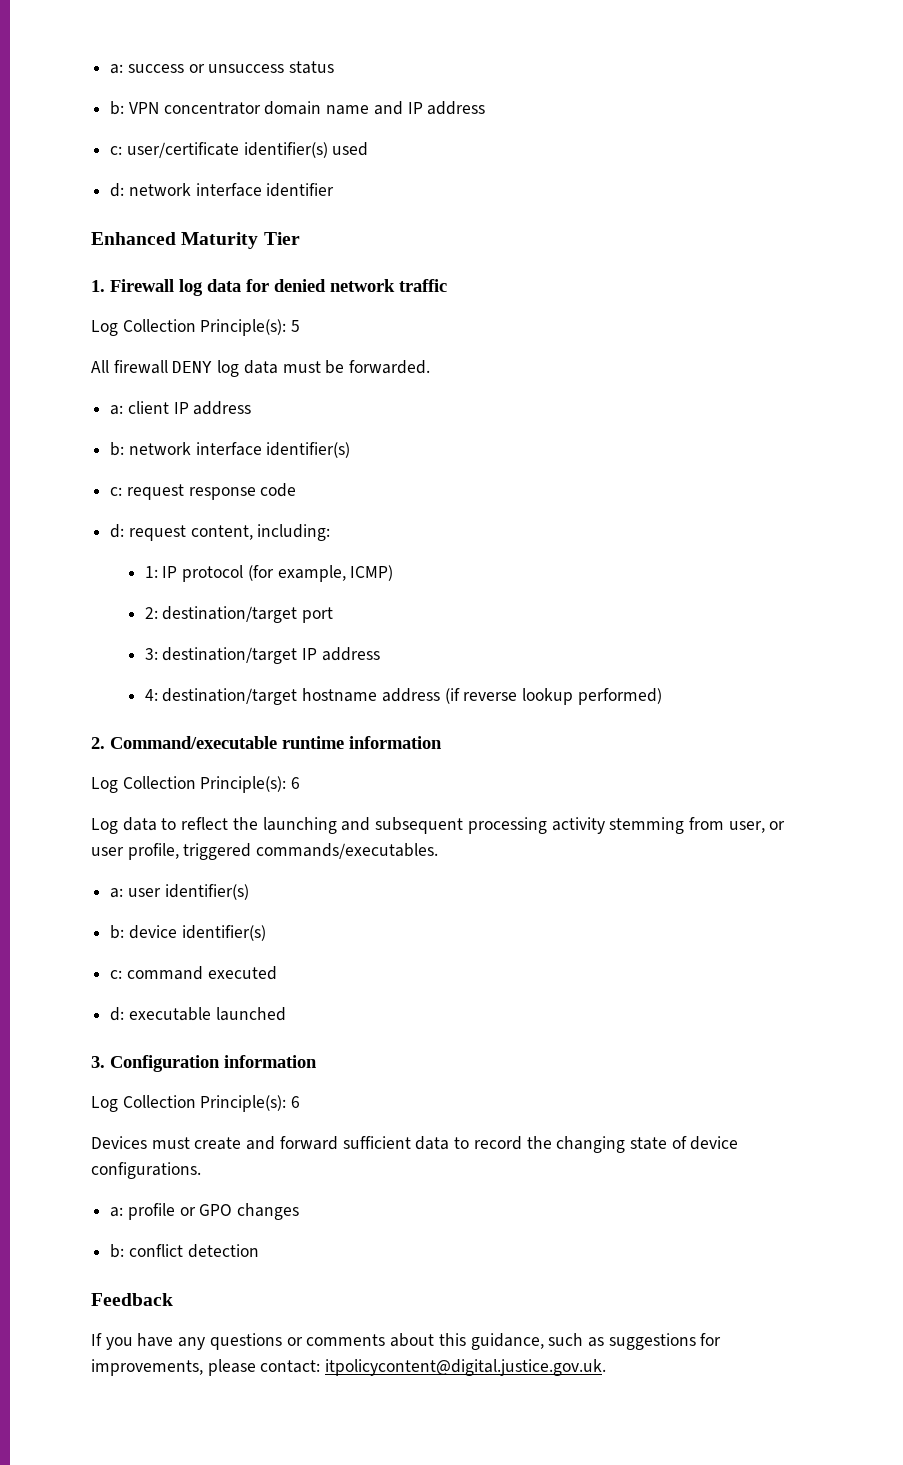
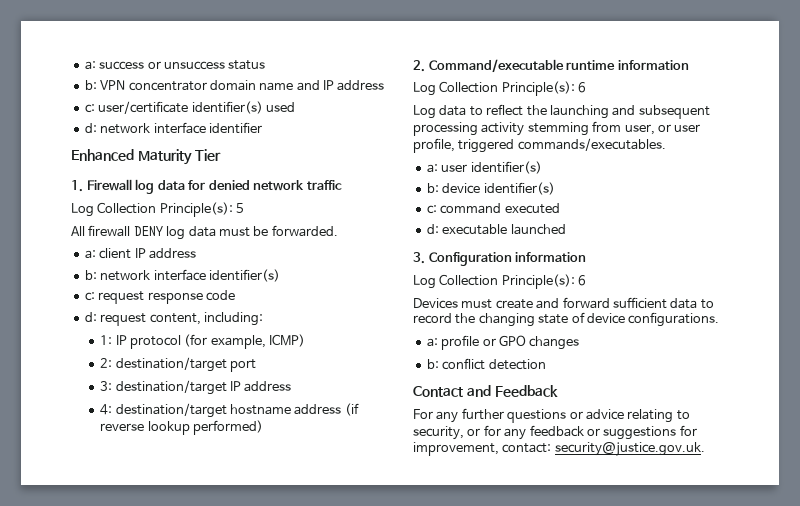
(259, 1251) none -> [413,385,491,397] Contact and
[91,1333,722,1350] [91,1359,607,1376] If you have any questions or comments about this guidance, such as suggestions for improvements, please contact: itpolicycontent@digital.justice.gov.uk. -> [413,408,690,423] [413,425,697,440] [413,442,705,456] For any further questions or advice relating to security, or for any feedback or suggestions for improvement, contact: security@justice.gov.uk.

